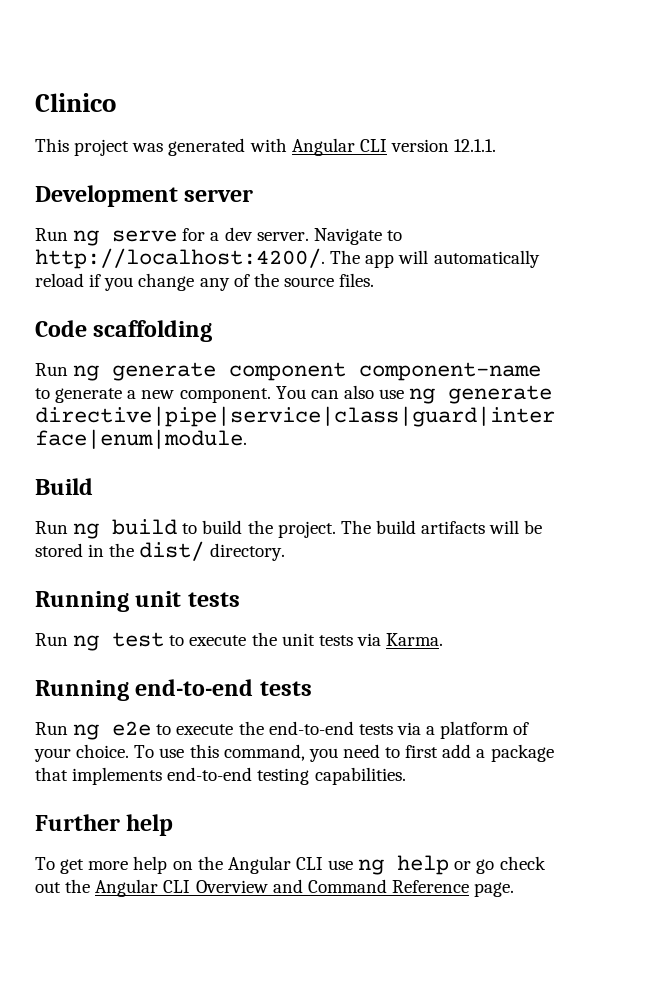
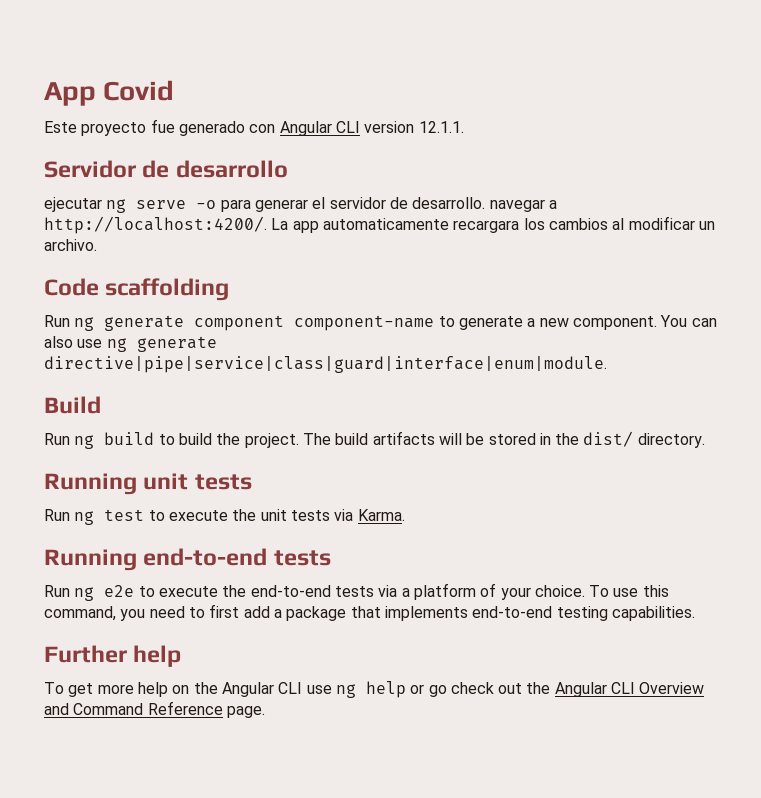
[35,93,116,112] [35,138,497,156] [35,185,254,207] [35,227,402,246] [35,248,540,269] [35,273,375,291] Clinico // This project was generated with Angular CLI version 12.1.1. // Development server // Run ng serve for a dev server. Navigate to http://localhost:4200/. The app will automatically reload if you change any of the source files. -> [44,80,175,106] [44,119,464,136] [44,160,288,178] [44,197,557,213] [44,216,715,234] [44,239,97,251] App Covid // Este proyecto fue generado con Angular CLI version 12.1.1. // Servidor de desarrollo // ejecutar ng serve -o para generar el servidor de desarrollo. navegar a http://localhost:4200/. La app automaticamente recargara los cambios al modificar un archivo.

